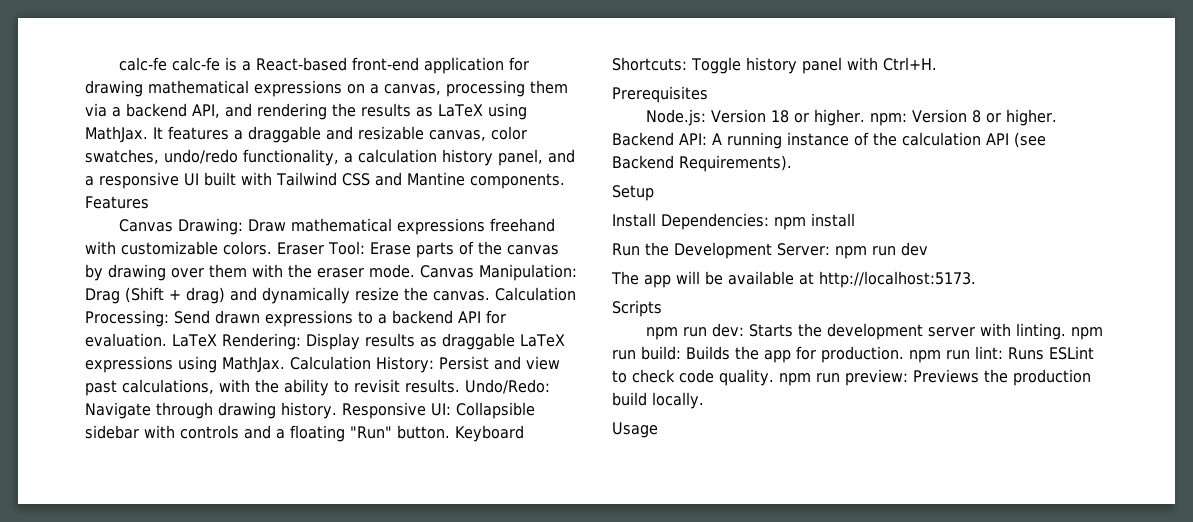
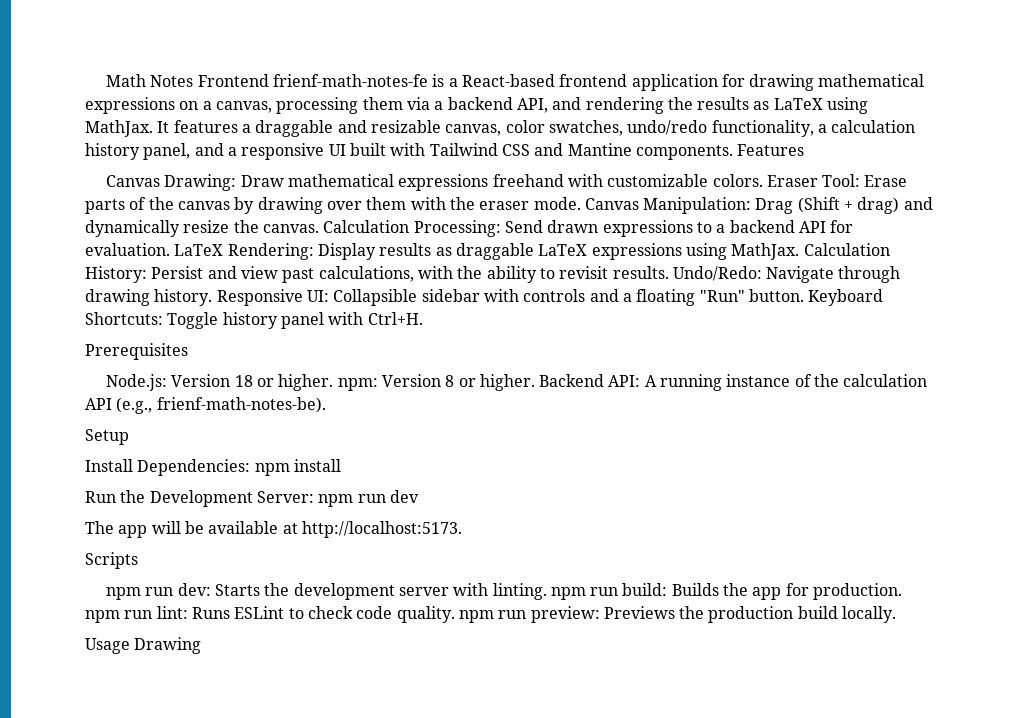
[118,57,220,71] calc-fe calc-fe -> [105,74,428,87] Math Notes Frontend frienf-math-notes-fe
[351,57,419,71] front-end -> [559,74,628,87] frontend
[1014,132,1046,148] [612,155,792,172] (see Backend Requirements). -> [116,397,326,414] (e.g., frienf-math-notes-be).
(658, 430) none -> [134,637,202,654] Drawing

